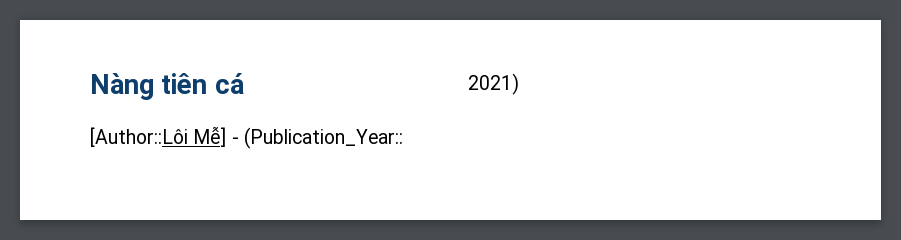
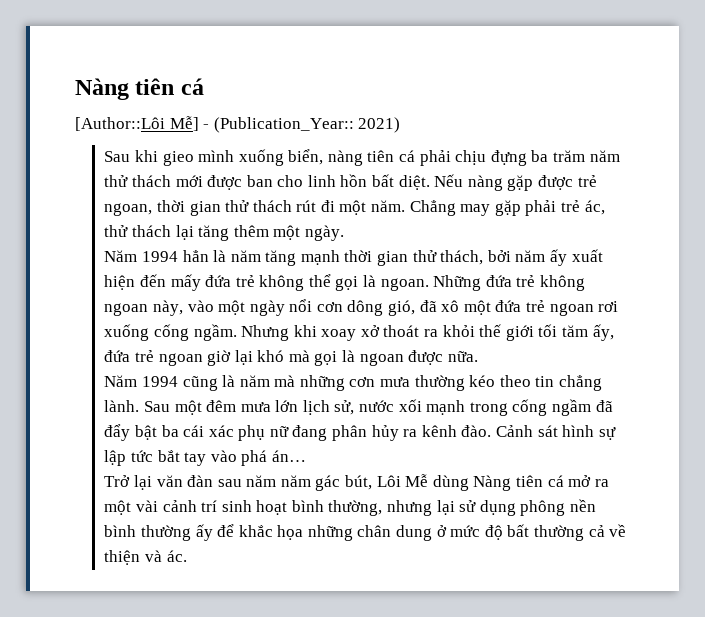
(519, 84) none -> [104,149,620,166] [104,174,597,191] [104,200,605,216] [104,225,344,241] [104,249,603,266] [104,274,586,291] [104,299,619,316] [104,324,614,341] [104,350,478,366] [104,375,603,391] [104,399,613,416] [104,424,616,441] [104,450,306,466] [104,474,609,491] [104,499,597,516] [104,524,627,541] [104,550,187,565] // Sau khi gieo mình xuống biển, nàng tiên cá phải chịu đựng ba trăm năm thử thách mới được ban cho linh hồn bất diệt. Nếu nàng gặp được trẻ ngoan, thời gian thử thách rút đi một năm. Chẳng may gặp phải trẻ ác, thử thách lại tăng thêm một ngày. // Năm 1994 hẳn là năm tăng mạnh thời gian thử thách, bởi năm ấy xuất hiện đến mấy đứa trẻ không thể gọi là ngoan. Những đứa trẻ không ngoan này, vào một ngày nổi cơn dông gió, đã xô một đứa trẻ ngoan rơi xuống cống ngầm. Nhưng khi xoay xở thoát ra khỏi thế giới tối tăm ấy, đứa trẻ ngoan giờ lại khó mà gọi là ngoan được nữa. // Năm 1994 cũng là năm mà những cơn mưa thường kéo theo tin chẳng lành. Sau một đêm mưa lớn lịch sử, nước xối mạnh trong cống ngầm đã đẩy bật ba cái xác phụ nữ đang phân hủy ra kênh đào. Cảnh sát hình sự lập tức bắt tay vào phá án… // Trở lại văn đàn sau năm năm gác bút, Lôi Mễ dùng Nàng tiên cá mở ra một vài cảnh trí sinh hoạt bình thường, nhưng lại sử dụng phông nền bình thường ấy để khắc họa những chân dung ở mức độ bất thường cả về thiện và ác.

